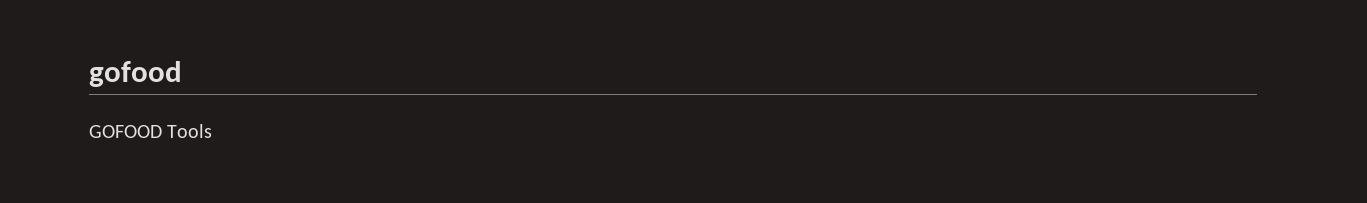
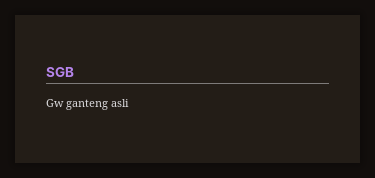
[89,61,182,87] [89,124,213,138] gofood // GOFOOD Tools -> [46,67,74,77] [46,99,129,110] SGB // Gw ganteng asli

